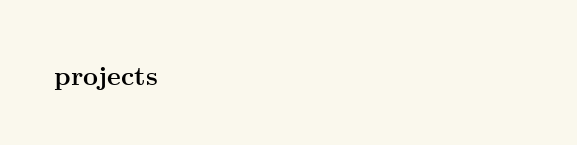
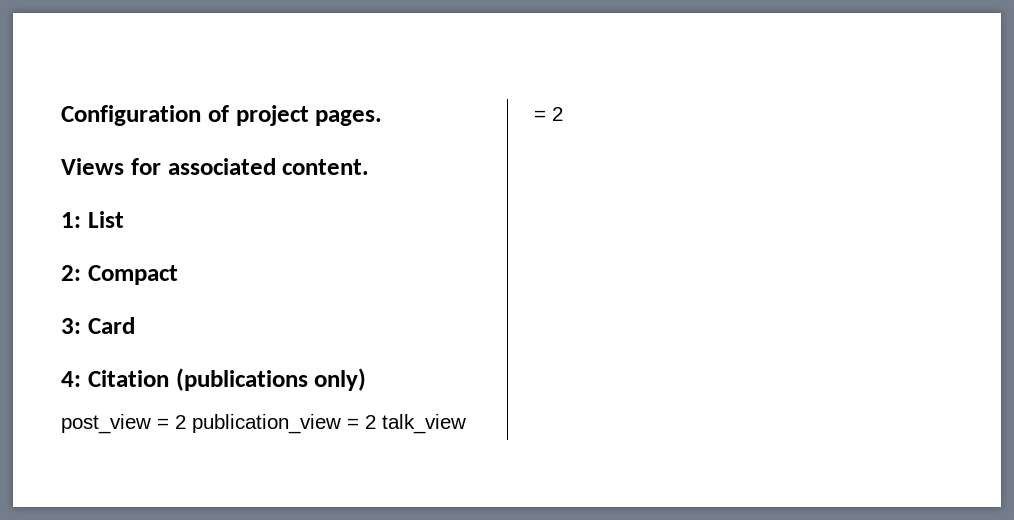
[54,67,158,90] projects -> [61,105,383,126] [61,158,370,175] [61,211,124,228] [61,265,178,285] [61,317,135,334] [61,368,367,391] [61,414,466,434] [534,107,563,121] Configuration of project pages. // Views for associated content. // 1: List // 2: Compact // 3: Card // 4: Citation (publications only) // post_view = 2 publication_view = 2 talk_view = 2

